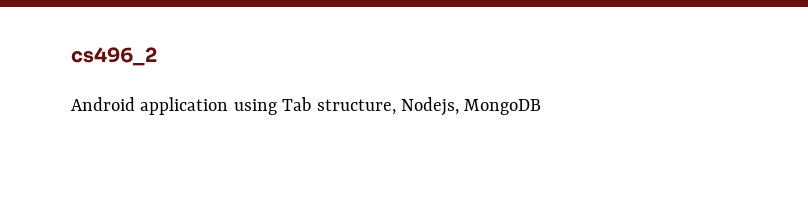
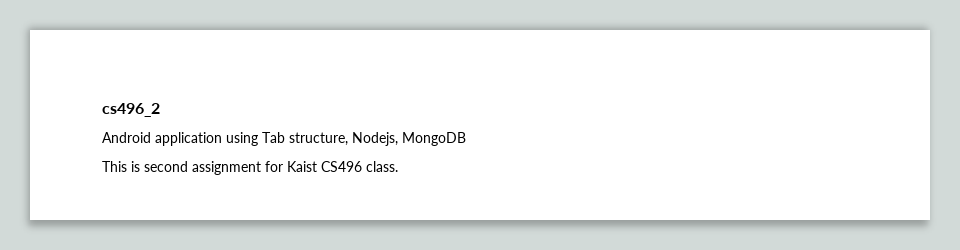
(542, 107) none -> [102,161,398,175] // This is second assignment for Kaist CS496 class.

